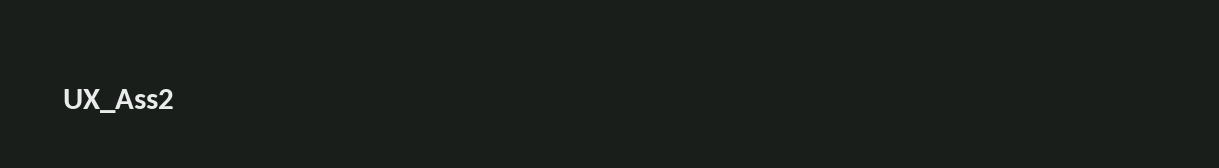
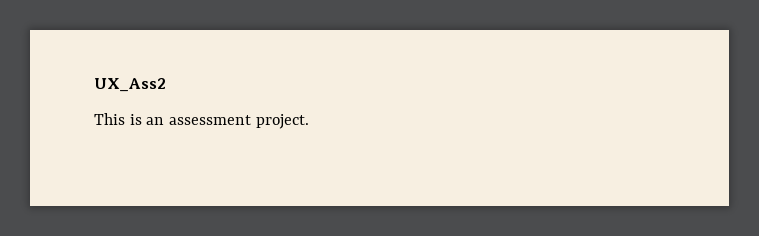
(174, 101) none -> [94,113,309,129] // This is an assessment project.

